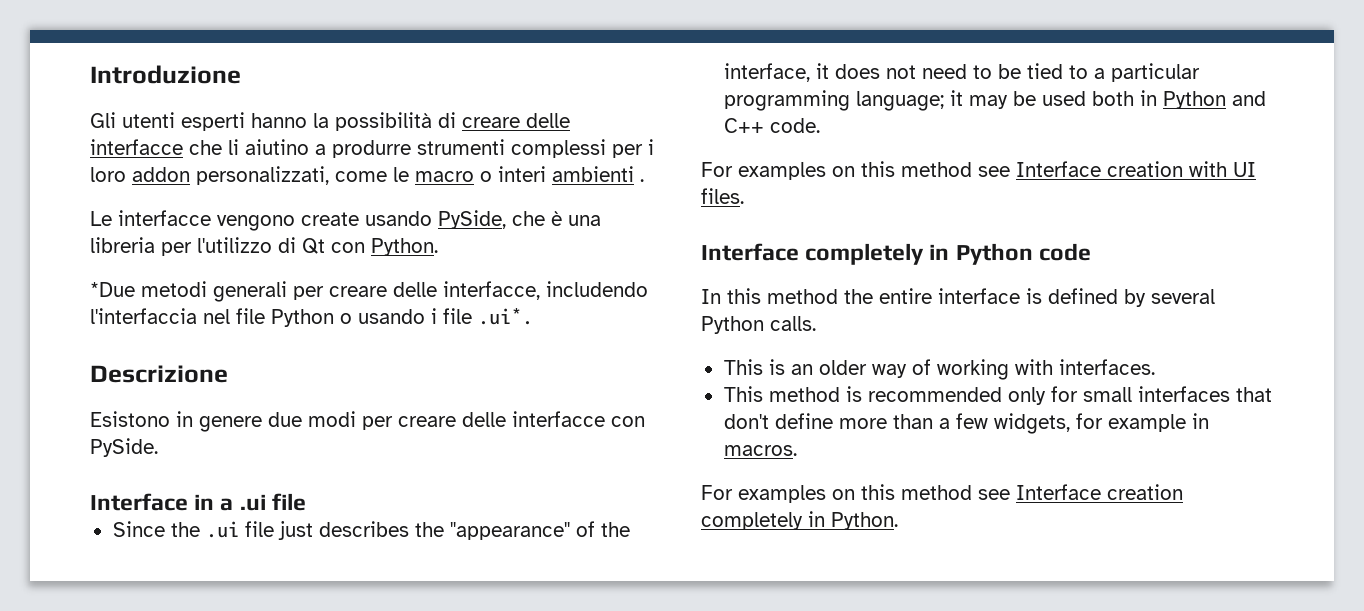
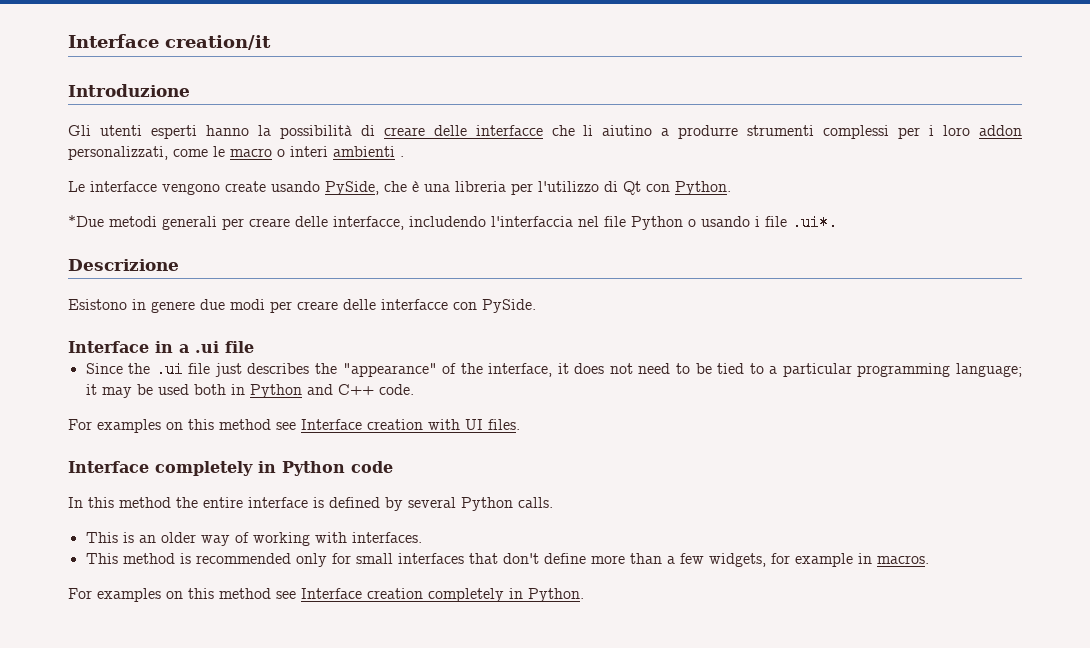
(90, 74) none -> [68,34,271,50] Interface creation/it //

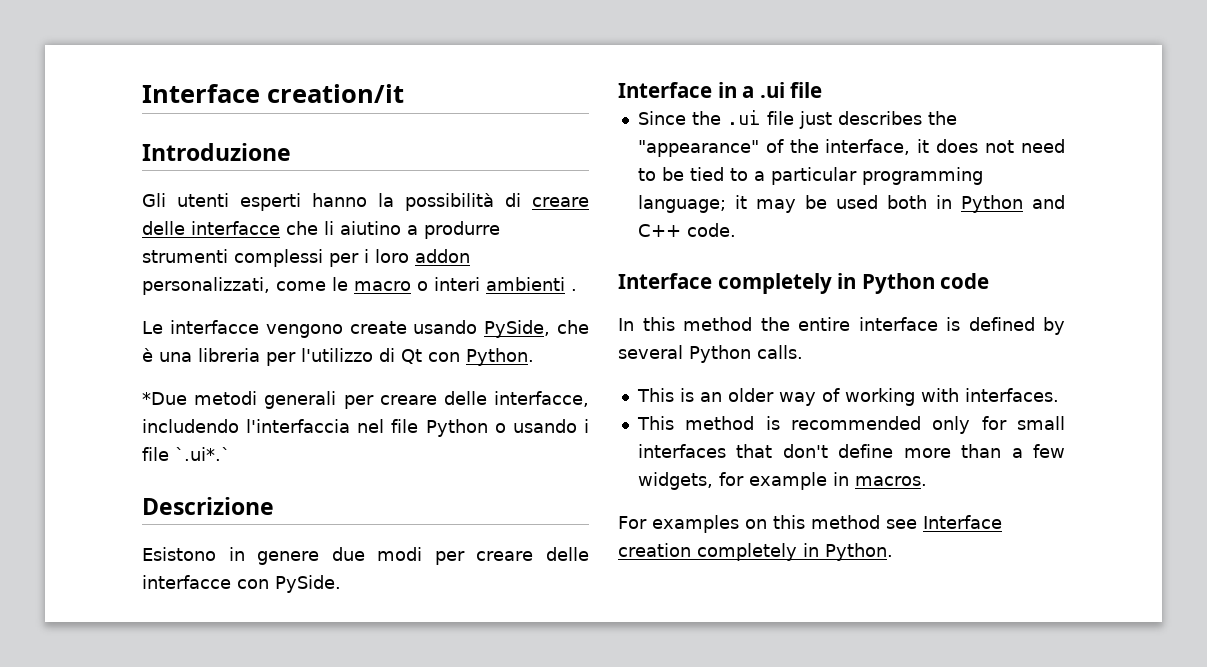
[792,214,838,231] .ui*. -> [175,447,230,461] `.ui*.`
[68,419,520,433] // For examples on this method see Interface creation with UI files. -> (736, 230) none

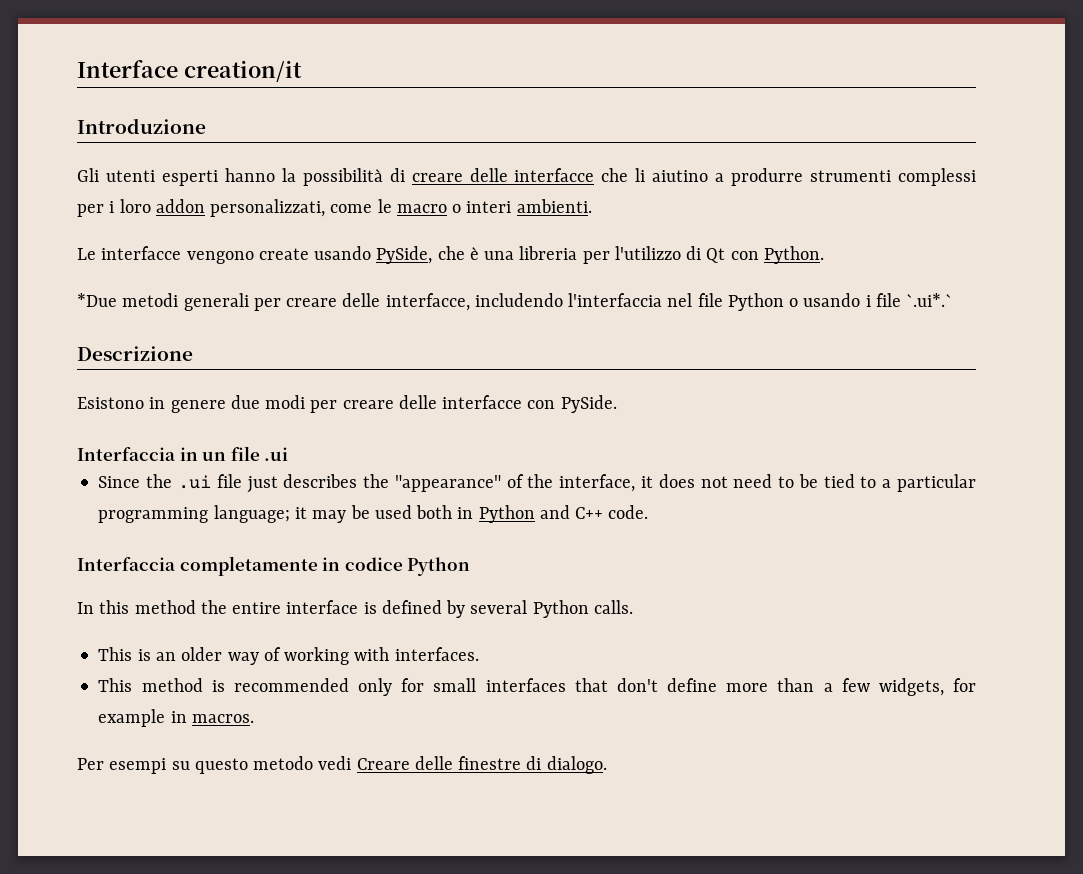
[486,277,577,291] ambienti . -> [516,199,592,213] ambienti.
[618,82,823,98] Interface in a .ui file -> [77,446,289,461] Interfaccia in un file .ui
[618,273,990,294] Interface completely in Python code -> [77,556,471,576] Interfaccia completamente in codice Python
[618,515,1002,533] [618,543,893,561] For examples on this method see Interface creation completely in Python. -> [77,756,607,774] Per esempi su questo metodo vedi Creare delle finestre di dialogo.

